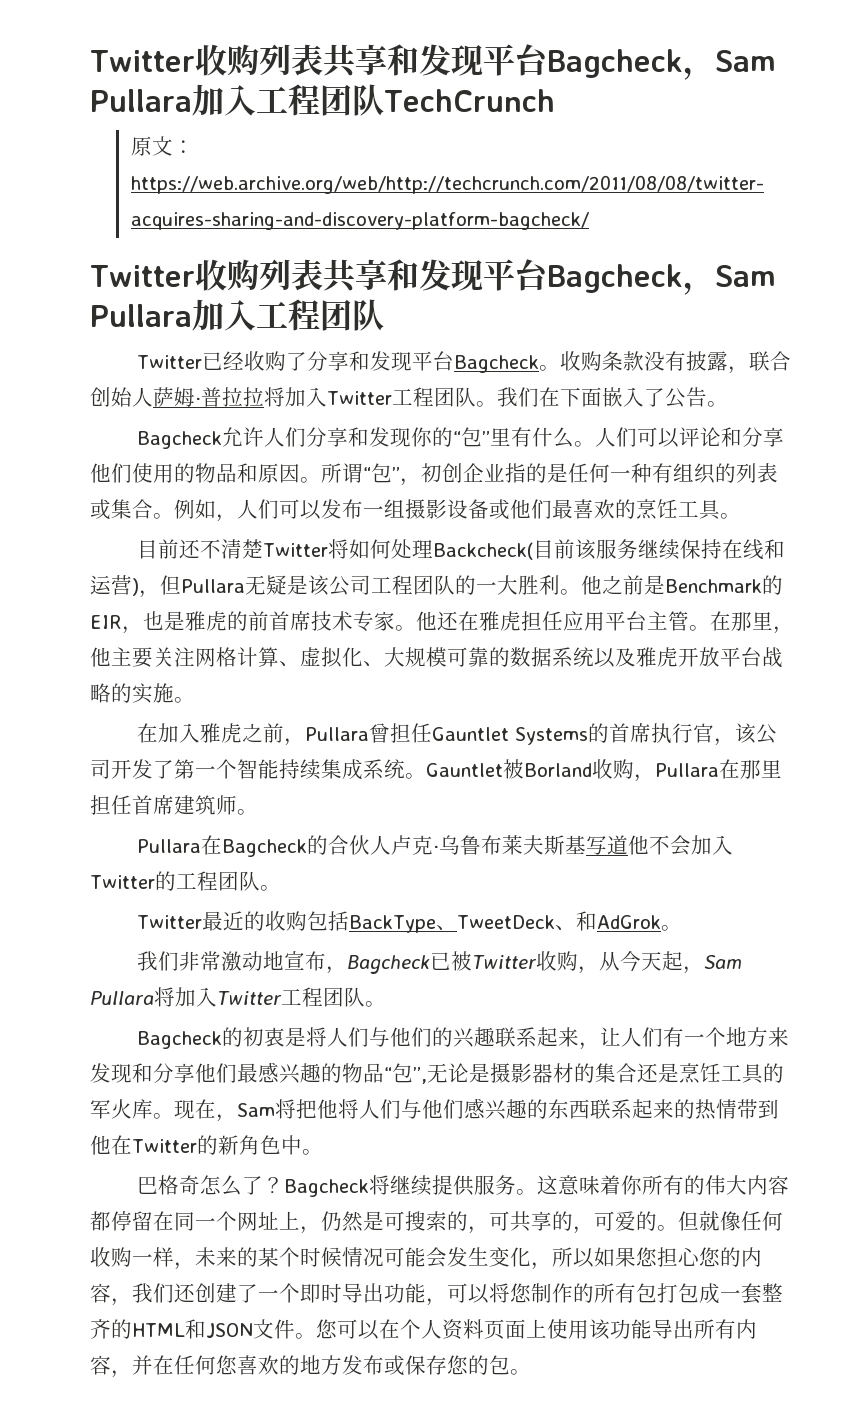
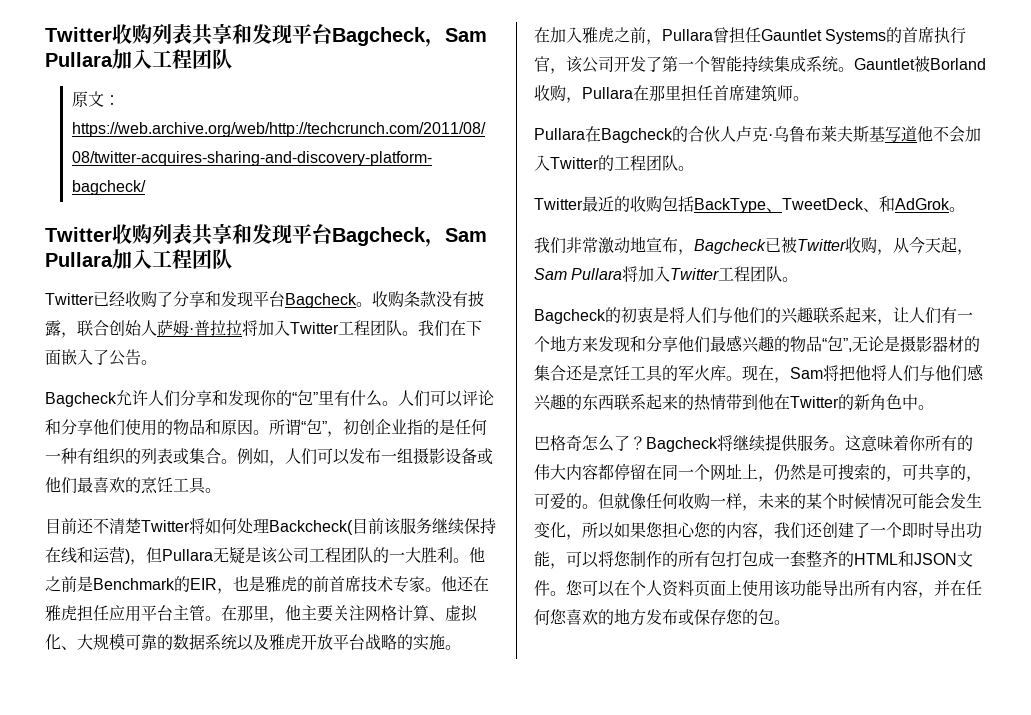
[384,89,555,112] TechCrunch -> (232, 59) none

